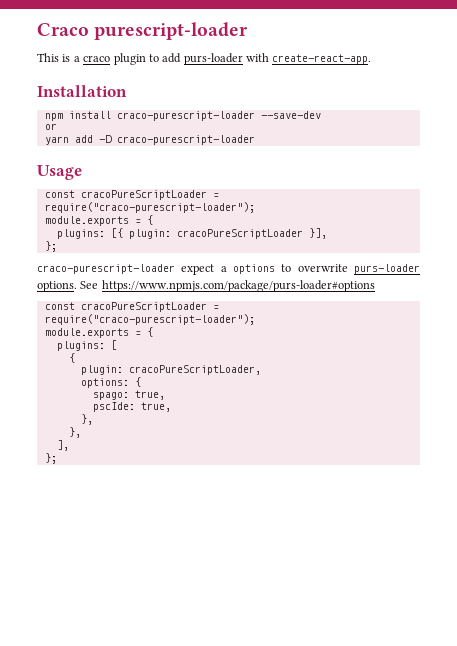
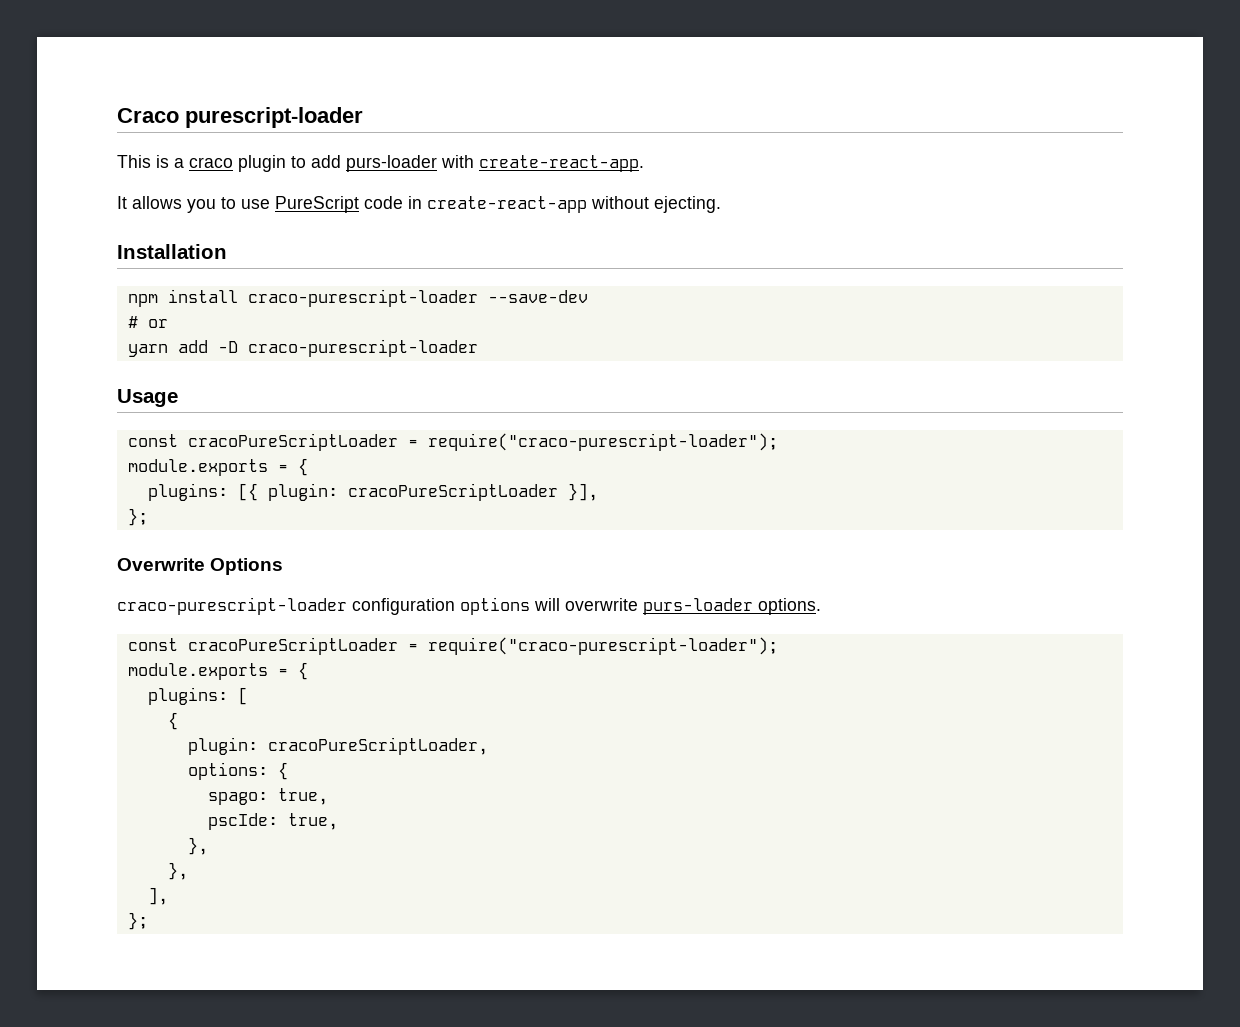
(372, 59) none -> [117,196,721,213] // It allows you to use PureScript code in create-react-app without ejecting.
(321, 115) none -> [127,316,138,328] #
[37,264,292,275] // craco-purescript-loader expect a options to -> [117,558,284,575] [117,597,560,615] // Overwrite Options // craco-purescript-loader configuration options will
[80,280,375,292] See https://www.npmjs.com/package/purs-loader#options -> (821, 606) none

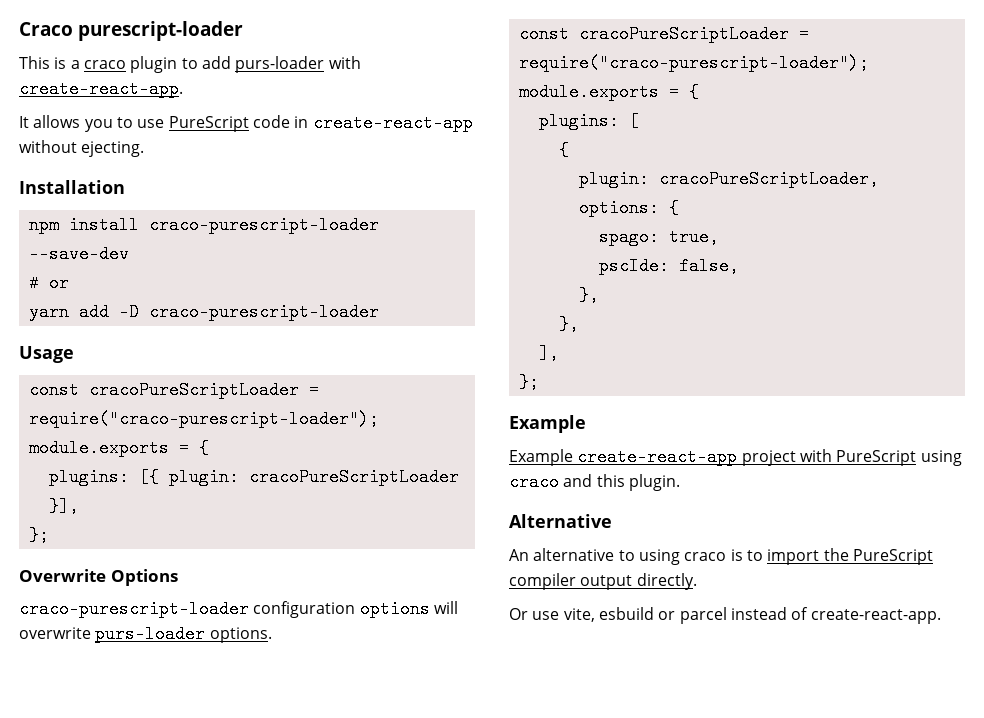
[287,813,338,830] true, -> [678,257,739,275] false,
(148, 921) none -> [509,415,586,433] [509,448,962,466] [509,473,680,491] [509,514,612,528] [509,548,933,565] [509,573,697,590] [509,607,941,624] // Example // Example create-react-app project with PureScript using craco and this plugin. // Alternative // An alternative to using craco is to import the PureScript compiler output directly. // Or use vite, esbuild or parcel instead of create-react-app.

